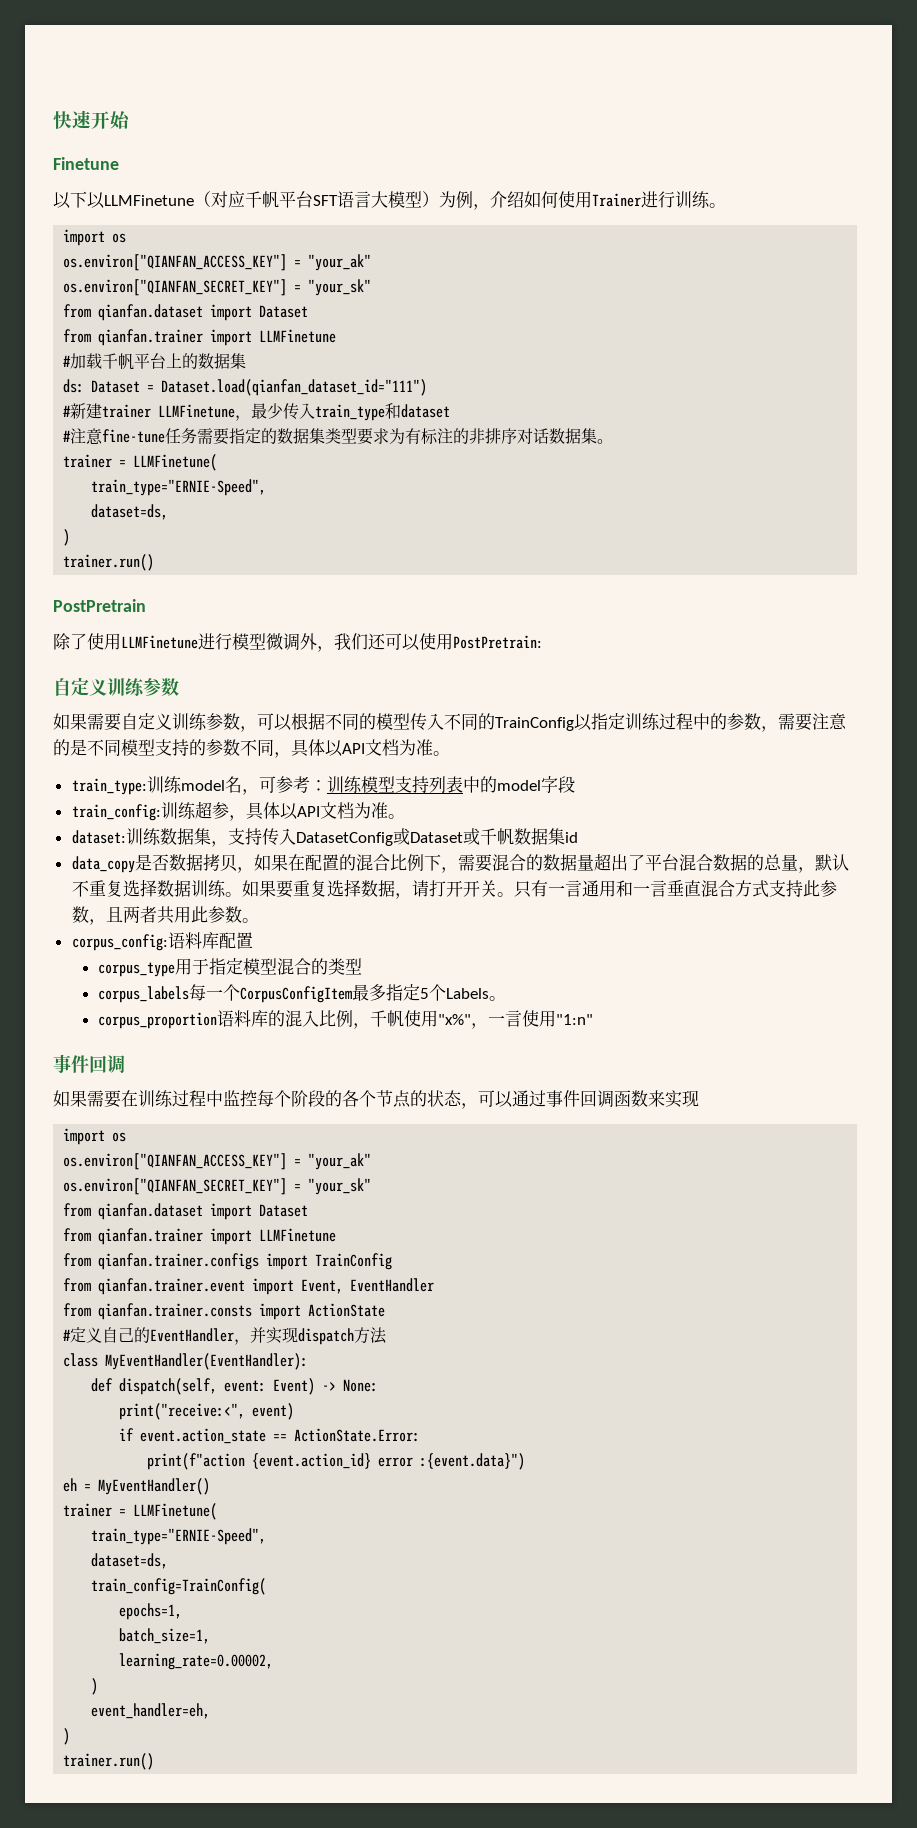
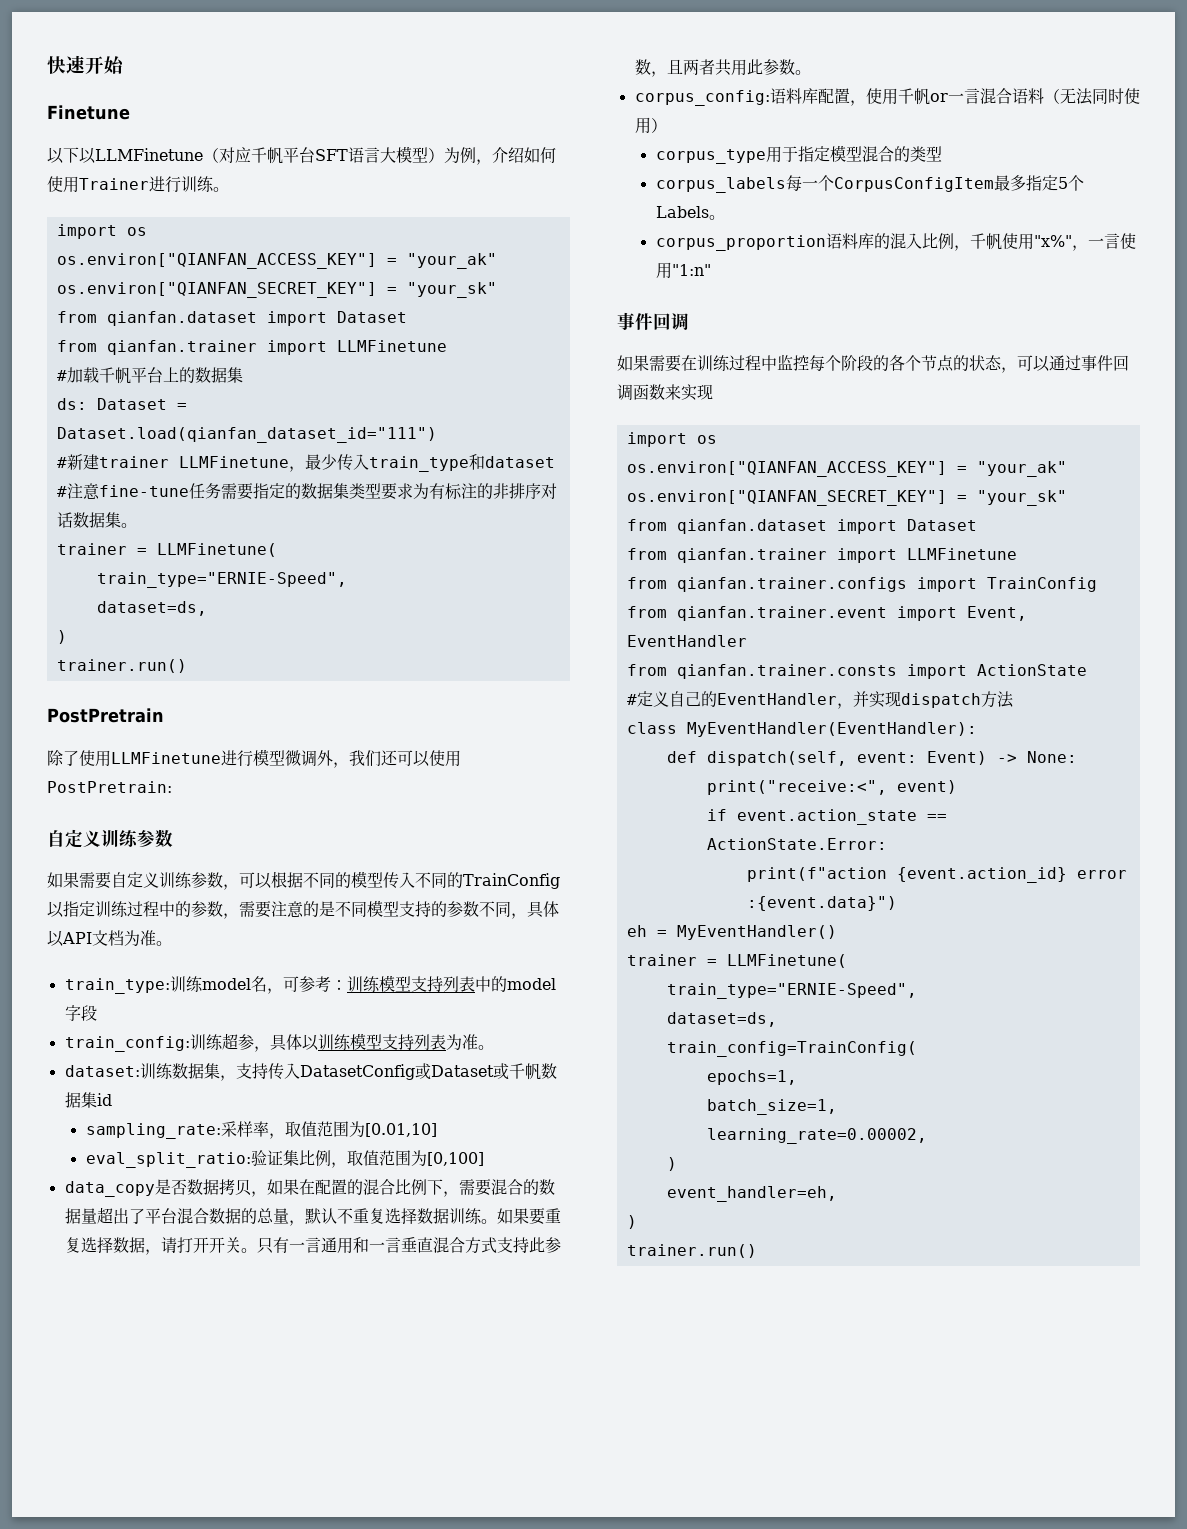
[296,802,354,819] API文档 -> [317,1033,446,1050] 训练模型支持列表
(578, 837) none -> [85,1121,437,1139] [85,1150,484,1168] // sampling_rate:采样率，取值范围为[0.01,10] // eval_split_ratio:验证集比例，取值范围为[0,100]
(253, 940) none -> [849,88,1140,106] [634,117,667,134] ，使用千帆or一言混合语料（无法同时使用）

